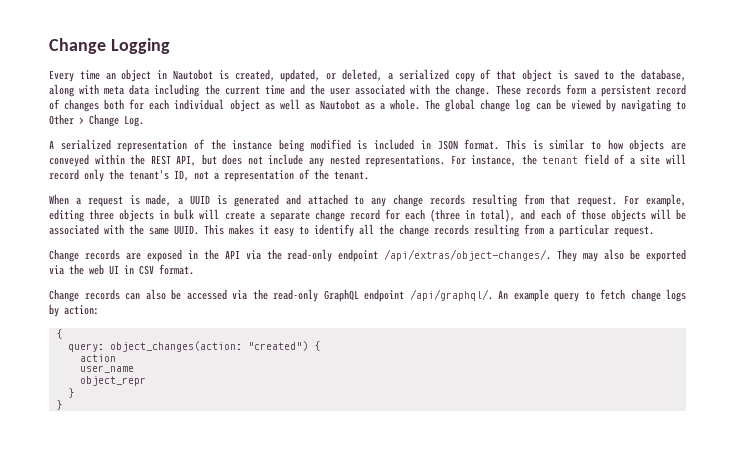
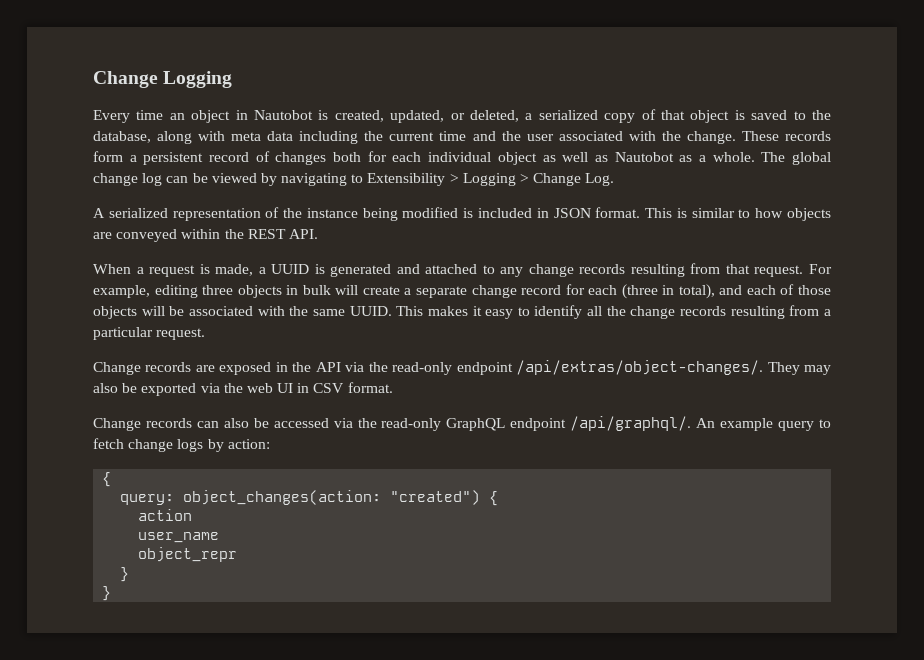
[49,114,74,125] Other -> [367,173,516,186] Extensibility > Logging
[176,154,686,167] [49,169,369,182] API, but does not include any nested representations. For instance, the tenant field of a site will record only the tenant's ID, not a representation of the tenant. -> [288,229,318,239] API.

